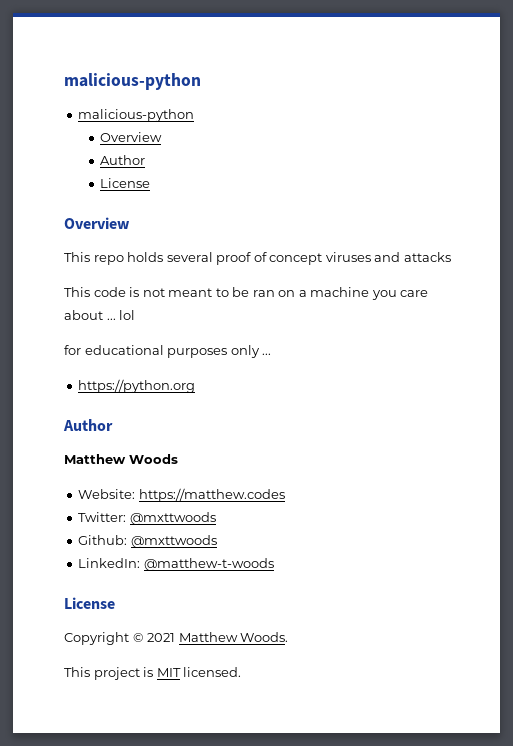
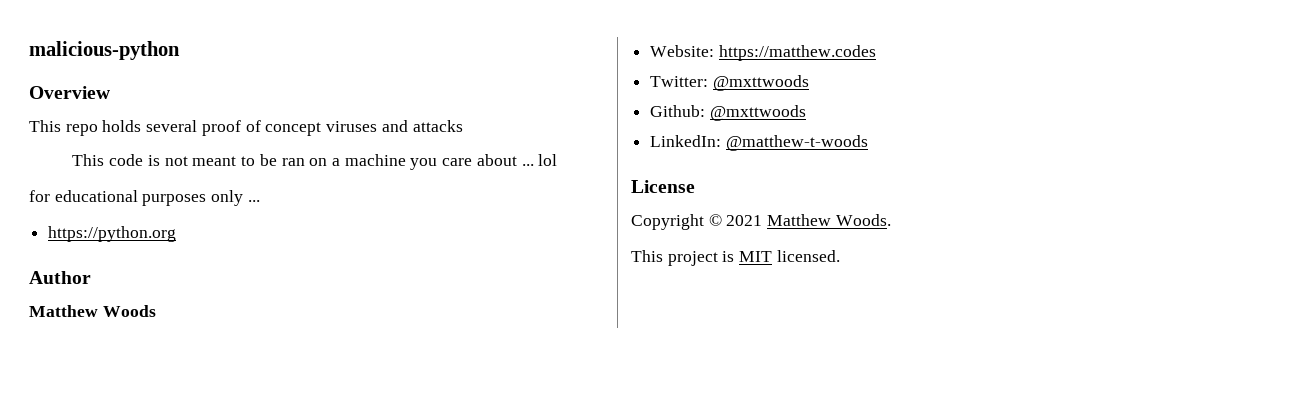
[64,73,201,90] [78,109,195,122] [100,132,163,142] [100,155,146,165] [100,178,151,188] malicious-python // malicious-python // Overview // Author // License -> [29,41,180,60] malicious-python

